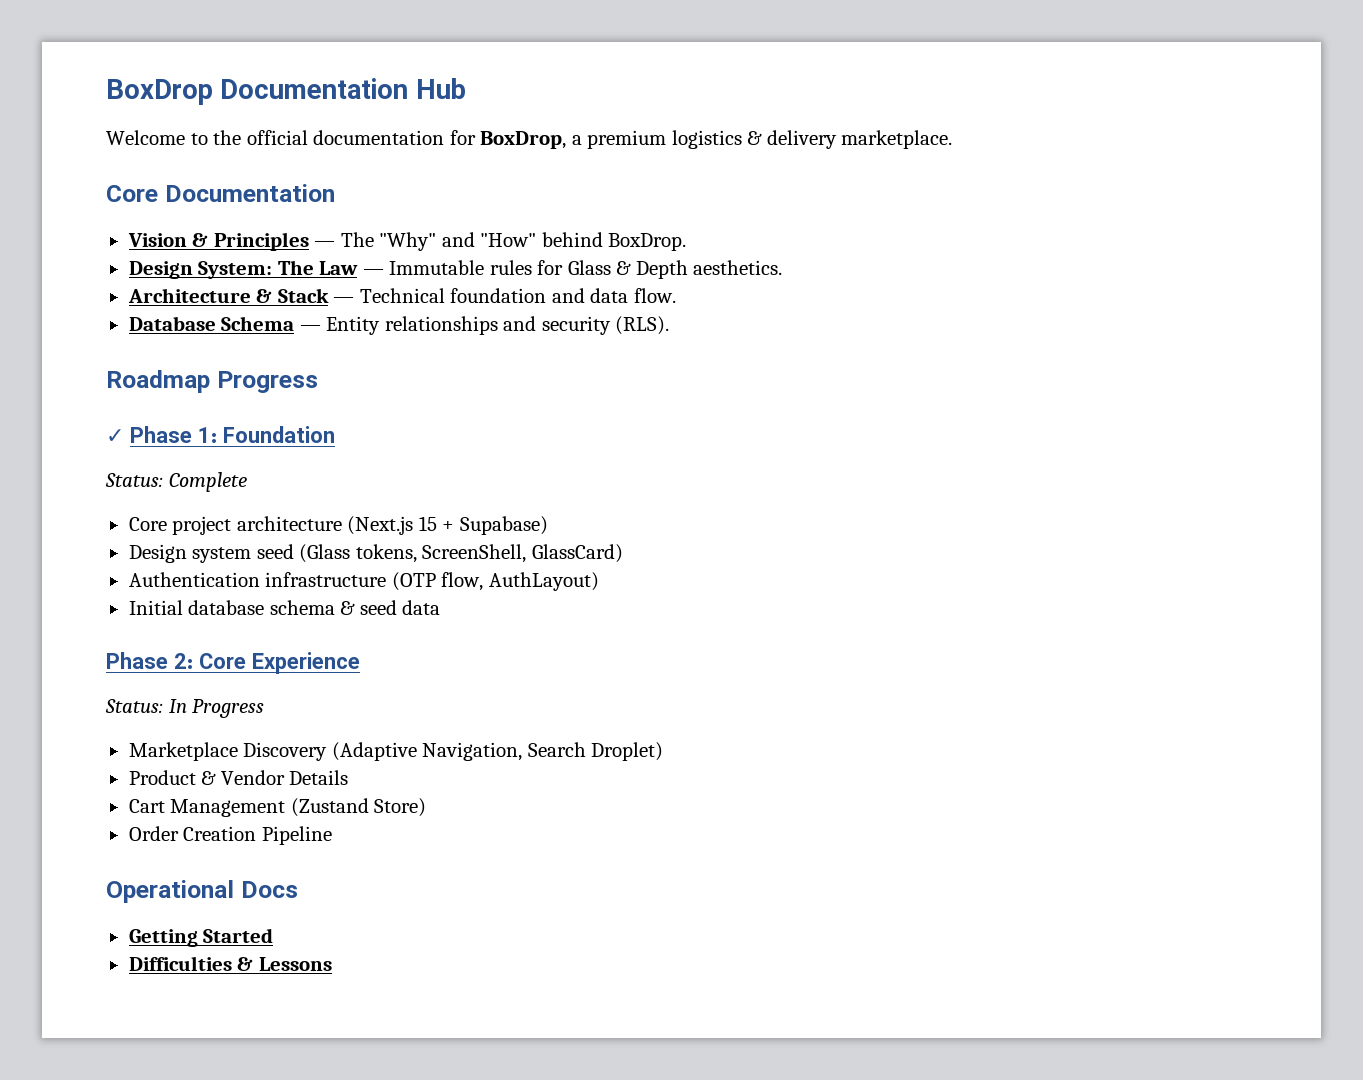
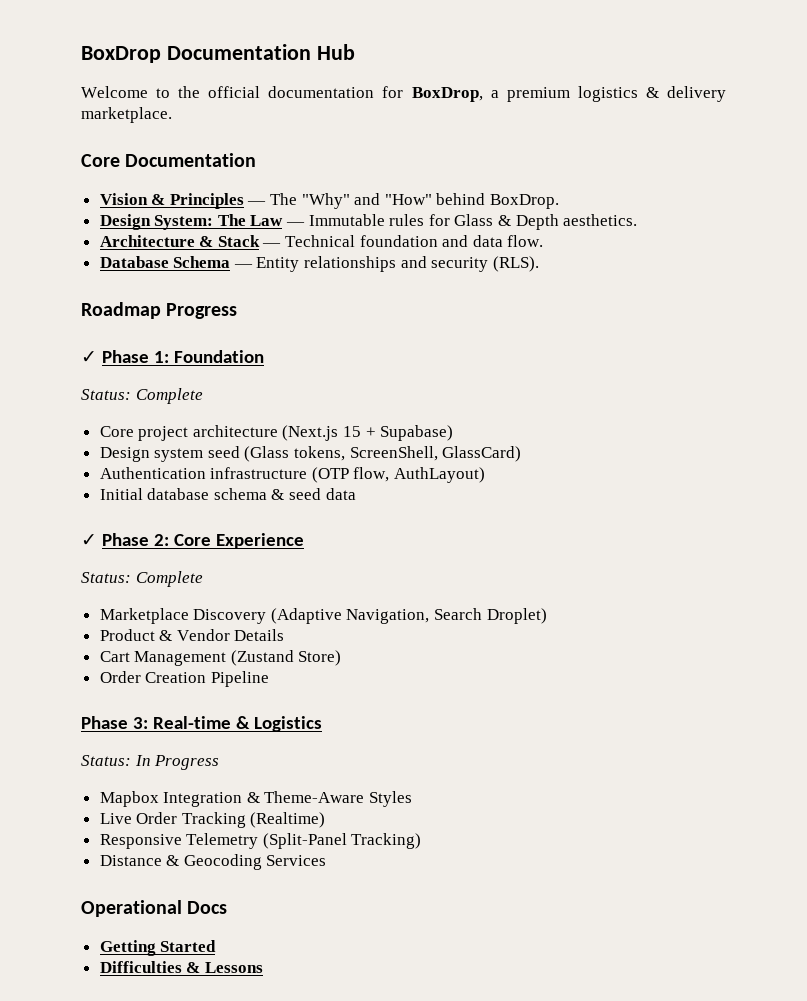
(441, 607) none -> [81,534,97,546] ✓
[168,699,265,718] In Progress -> [135,571,203,587] Complete
(332, 835) none -> [81,716,322,732] [81,755,220,770] [99,791,413,807] [99,812,326,828] [99,833,422,849] [99,854,327,870] // Phase 3: Real-time & Logistics // Status: In Progress // Mapbox Integration & Theme-Aware Styles // Live Order Tracking (Realtime) // Responsive Telemetry (Split-Panel Tracking) // Distance & Geocoding Services

